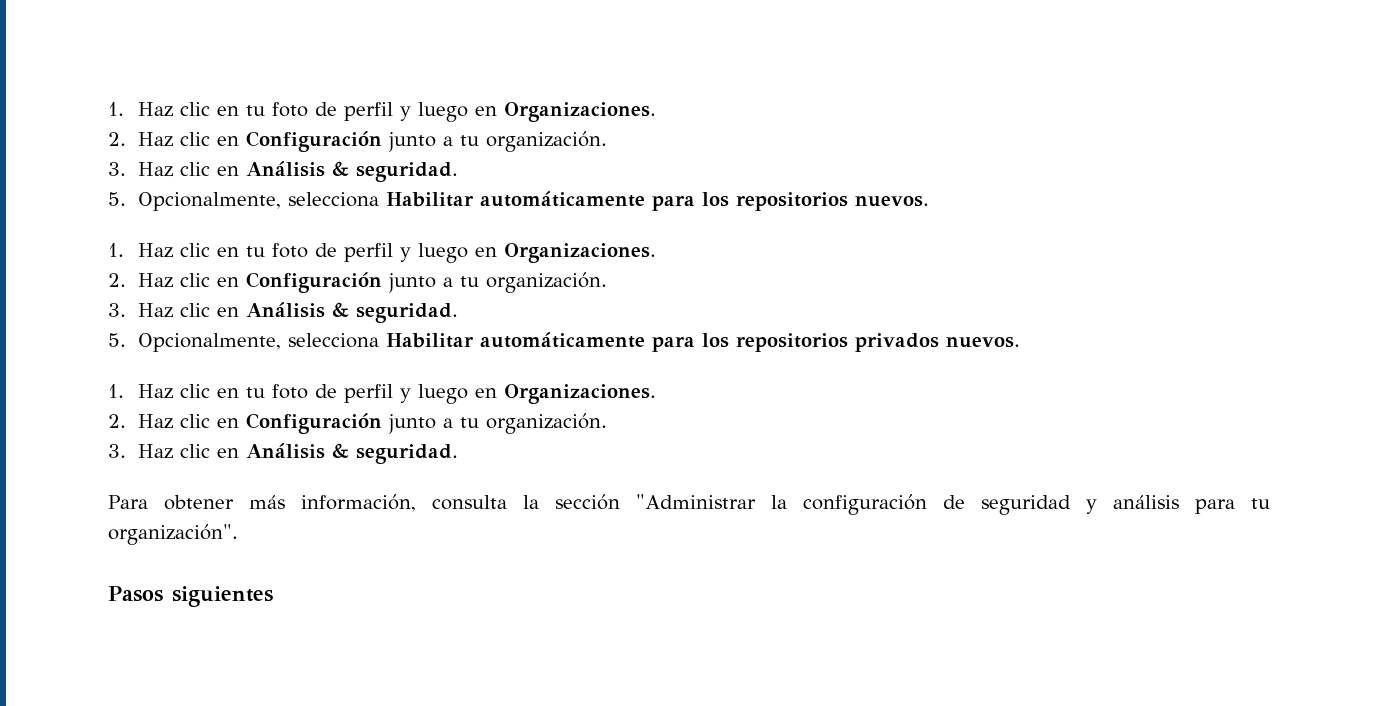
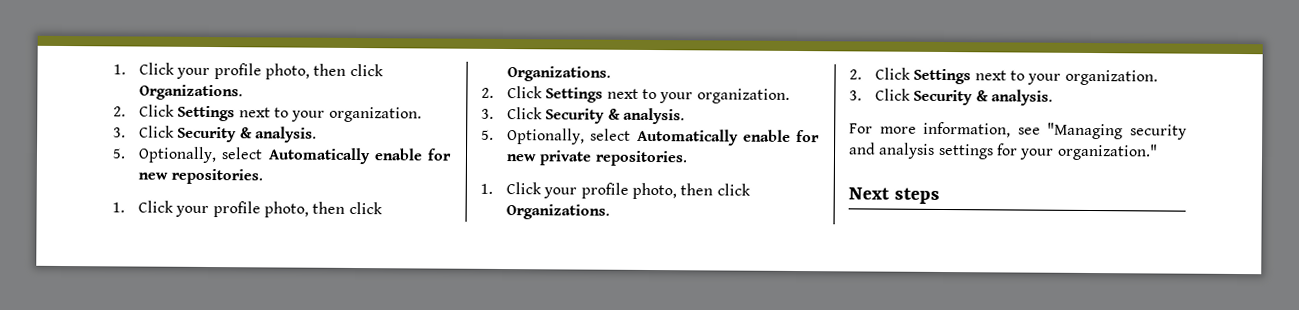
[108,102,656,122] [108,131,607,152] [108,161,458,182] [108,191,929,211] [108,243,656,263] [108,272,607,293] [108,302,458,323] [108,332,1020,352] [108,384,656,404] [108,413,607,434] [108,443,458,464] [108,494,1270,515] [108,524,238,545] [108,586,273,607] 1. Haz clic en tu foto de perfil y luego en Organizaciones. // 2. Haz clic en Configuración junto a tu organización. // 3. Haz clic en Análisis & seguridad. // 5. Opcionalmente, selecciona Habilitar automáticamente para los repositorios nuevos. // 1. Haz clic en tu foto de perfil y luego en Organizaciones. // 2. Haz clic en Configuración junto a tu organización. // 3. Haz clic en Análisis & seguridad. // 5. Opcionalmente, selecciona Habilitar automáticamente para los repositorios privados nuevos. // 1. Haz clic en tu foto de perfil y luego en Organizaciones. // 2. Haz clic en Configuración junto a tu organización. // 3. Haz clic en Análisis & seguridad. // Para obtener más información, consulta la sección "Administrar la configuración de seguridad y análisis para tu organización". // Pasos siguientes -> [113,62,384,80] [139,84,244,101] [113,104,422,123] [113,125,317,143] [112,146,453,165] [138,168,264,185] [112,200,383,218] [507,66,612,82] [481,86,790,104] [481,107,685,125] [481,128,820,146] [506,150,688,167] [480,182,751,200] [506,204,611,220] [849,67,1158,86] [849,88,1053,106] [849,121,1187,140] [849,142,1158,161] [848,187,940,204] 1. Click your profile photo, then click Organizations. // 2. Click Settings next to your organization. // 3. Click Security & analysis. // 5. Optionally, select Automatically enable for new repositories. // 1. Click your profile photo, then click Organizations. // 2. Click Settings next to your organization. // 3. Click Security & analysis. // 5. Optionally, select Automatically enable for new private repositories. // 1. Click your profile photo, then click Organizations. // 2. Click Settings next to your organization. // 3. Click Security & analysis. // For more information, see "Managing security and analysis settings for your organization." // Next steps

